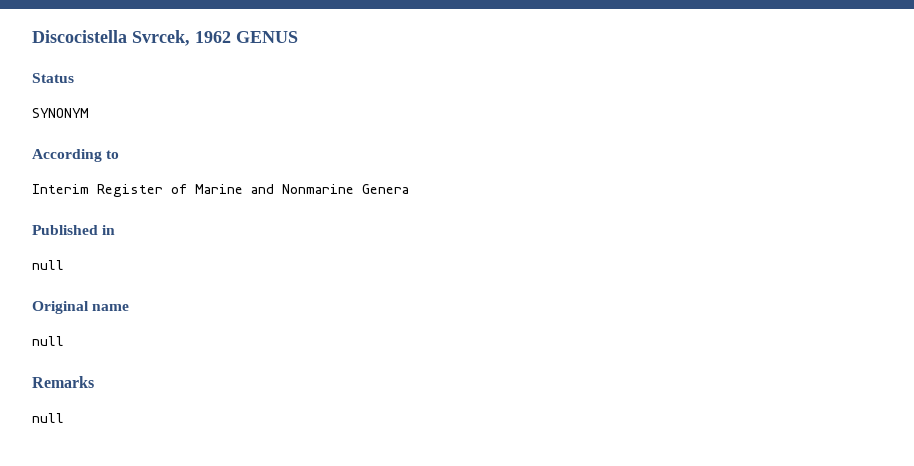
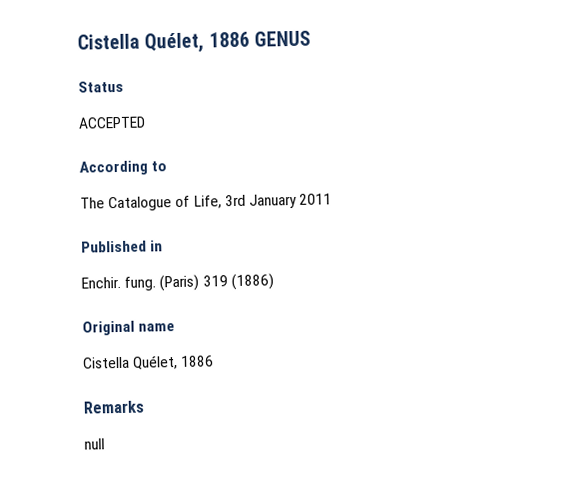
[32,30,231,46] Discocistella Svrcek, 1962 -> [77,31,250,54] Cistella Quélet, 1886
[32,108,89,118] SYNONYM -> [78,116,146,129] ACCEPTED
[32,184,409,197] [32,225,116,235] [32,260,64,270] Interim Register of Marine and Nonmarine Genera // Published in // null -> [80,193,333,212] [81,240,164,253] [81,273,274,292] The Catalogue of Life, 3rd January 2011 // Published in // Enchir. fung. (Paris) 319 (1886)
[32,336,64,346] null -> [82,354,215,370] Cistella Quélet, 1886

